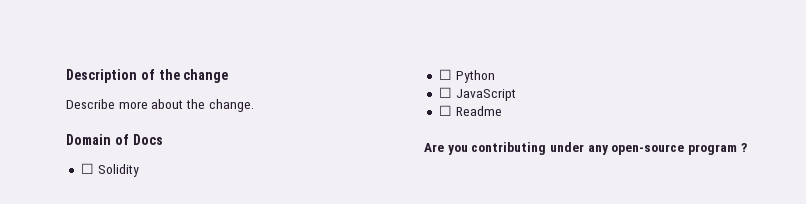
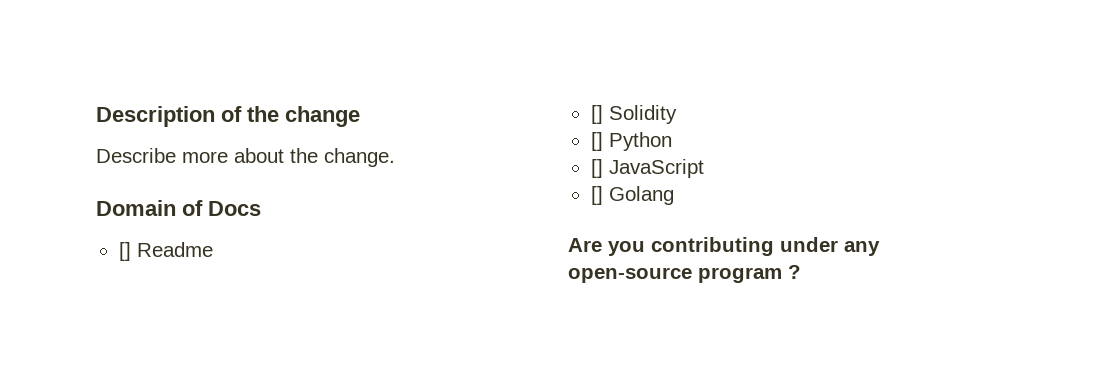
[80,163,94,174] ☐ -> [118,242,213,261] [590,105,603,124] [] Readme // []
[438,69,452,80] ☐ -> [590,132,603,151] []
[438,87,452,98] ☐ -> [590,159,603,178] []
[438,105,502,116] ☐ Readme -> [590,186,674,205] [] Golang

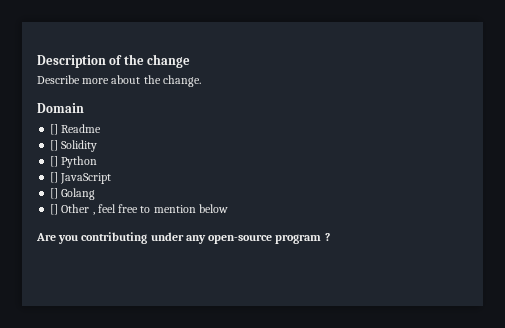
[182,200,261,216] of Docs -> (84, 108) none
(674, 195) none -> [50,204,228,215] // [] Other , feel free to mention below

